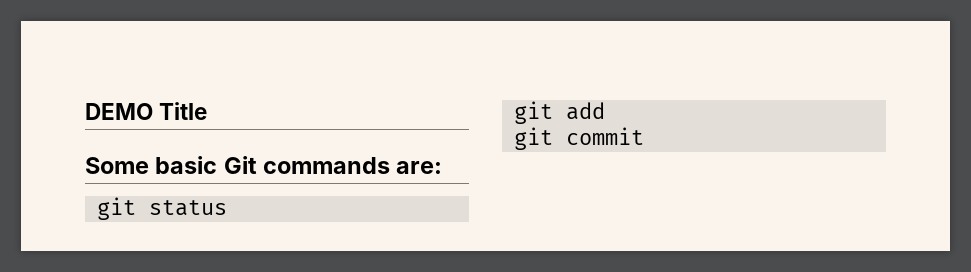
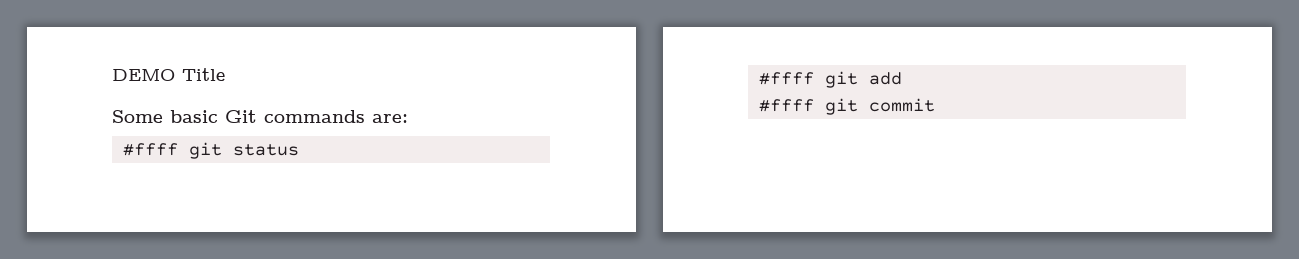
(443, 167) none -> [122,143,178,156] #ffff
(228, 208) none -> [758,72,814,85] #ffff
(606, 111) none -> [758,99,814,112] #ffff

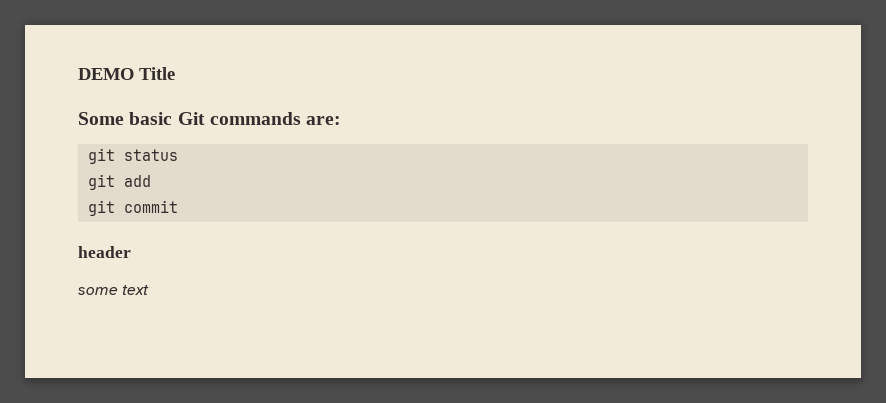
[122,143,178,156] #ffff -> (342, 120) none
[758,72,814,85] #ffff -> (178, 155) none
[758,99,814,112] #ffff -> (151, 181) none
(935, 105) none -> [78,246,131,258] [78,285,150,295] // header // some text

